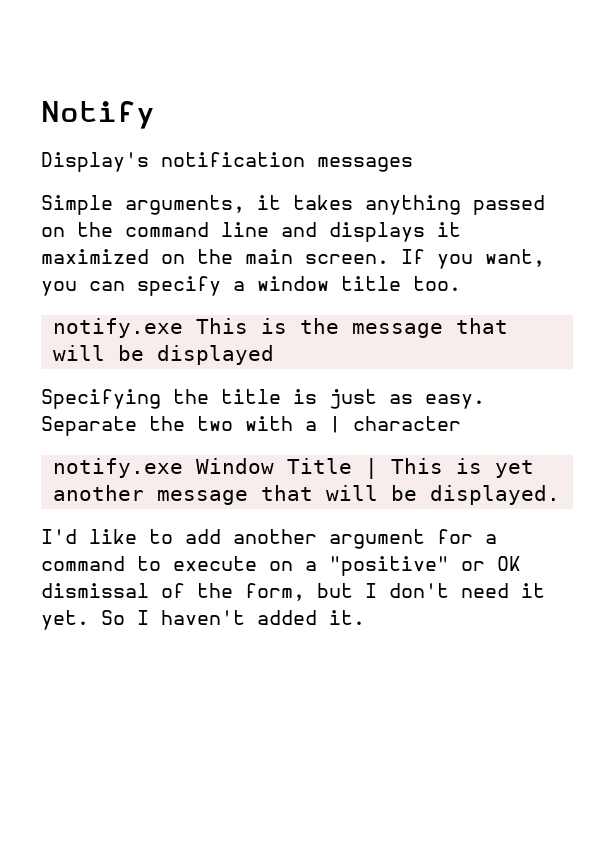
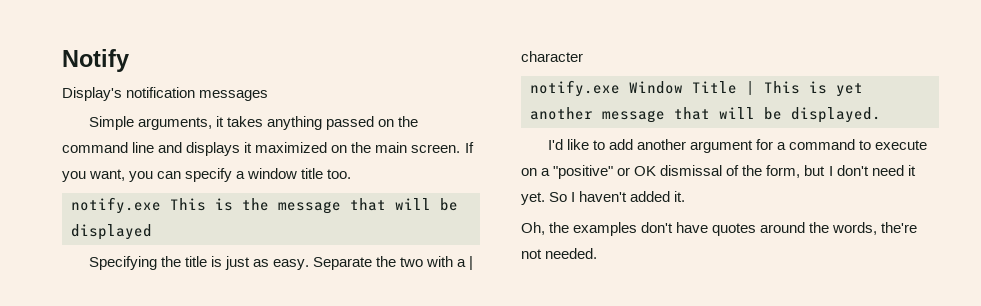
(365, 617) none -> [521,222,918,236] [521,248,598,259] // Oh, the examples don't have quotes around the words, the're not needed.

